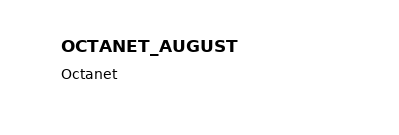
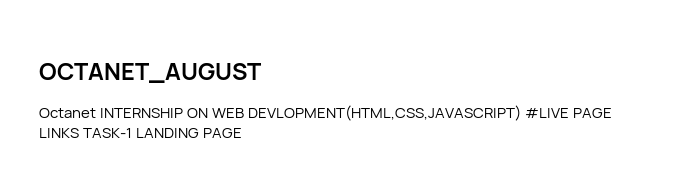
(118, 74) none -> [100,105,613,121] [39,128,243,138] INTERNSHIP ON WEB DEVLOPMENT(HTML,CSS,JAVASCRIPT) #LIVE PAGE LINKS TASK-1 LANDING PAGE

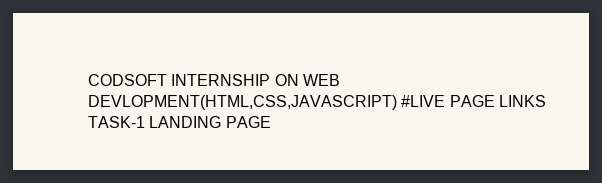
[39,63,262,83] [39,108,96,118] OCTANET_AUGUST // Octanet -> [88,74,167,86] CODSOFT

